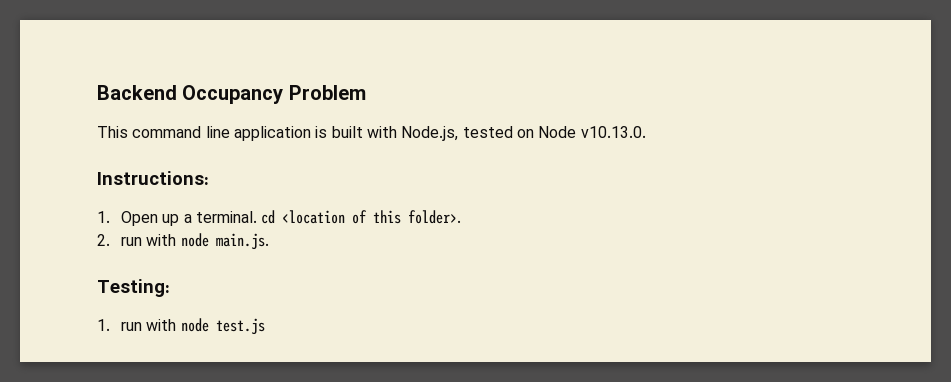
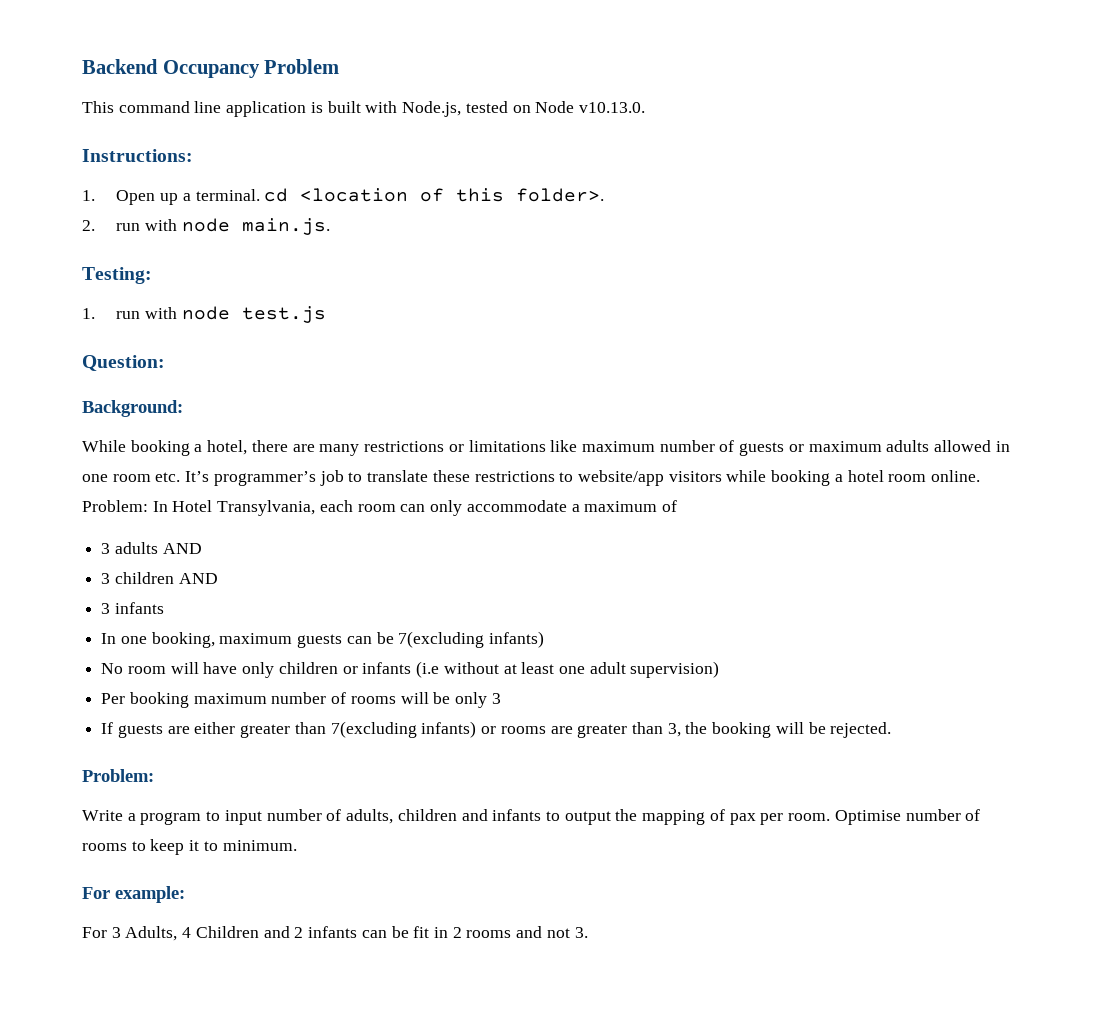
(265, 326) none -> [82,355,165,371] [82,400,183,417] [82,440,1010,456] [82,470,981,486] [82,500,677,516] [101,542,202,554] [101,572,218,584] [101,602,164,614] [101,631,545,648] [101,661,720,678] [101,692,501,708] [101,721,892,738] [82,769,154,782] [82,809,981,825] [82,839,297,855] [82,886,185,903] [82,926,588,941] // Question: // Background: // While booking a hotel, there are many restrictions or limitations like maximum number of guests or maximum adults allowed in one room etc. It’s programmer’s job to translate these restrictions to website/app visitors while booking a hotel room online. Problem: In Hotel Transylvania, each room can only accommodate a maximum of // 3 adults AND // 3 children AND // 3 infants // In one booking, maximum guests can be 7(excluding infants) // No room will have only children or infants (i.e without at least one adult supervision) // Per booking maximum number of rooms will be only 3 // If guests are either greater than 7(excluding infants) or rooms are greater than 3, the booking will be rejected. // Problem: // Write a program to input number of adults, children and infants to output the mapping of pax per room. Optimise number of rooms to keep it to minimum. // For example: // For 3 Adults, 4 Children and 2 infants can be fit in 2 rooms and not 3.

